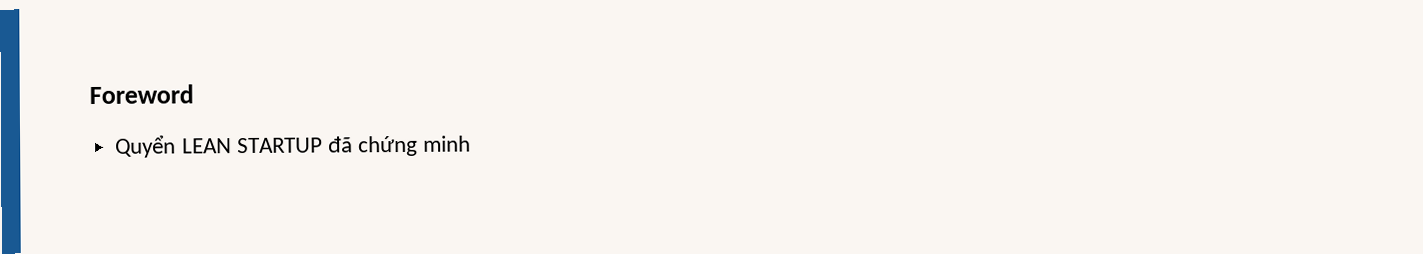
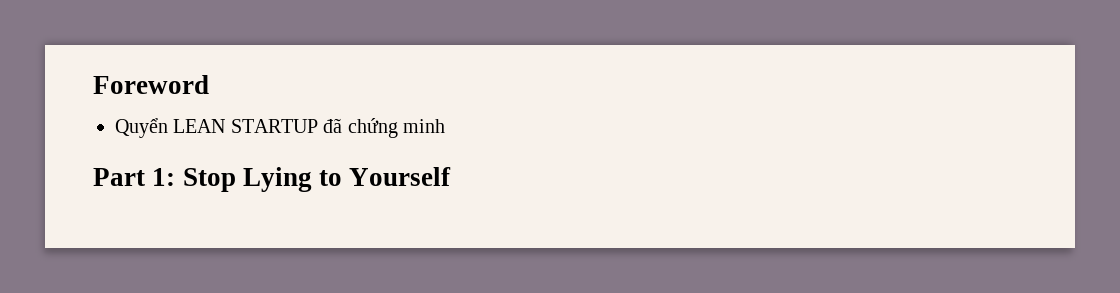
(472, 143) none -> [93,167,452,192] // Part 1: Stop Lying to Yourself

